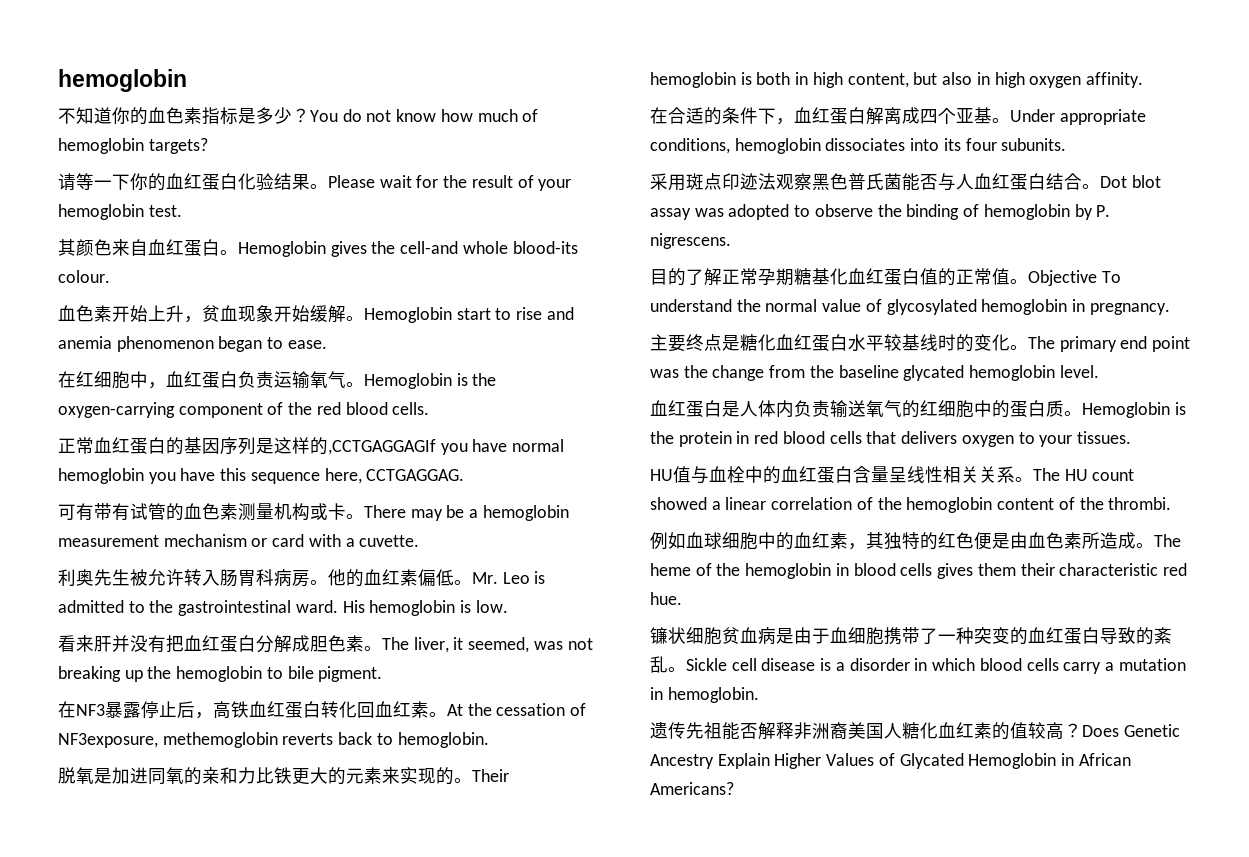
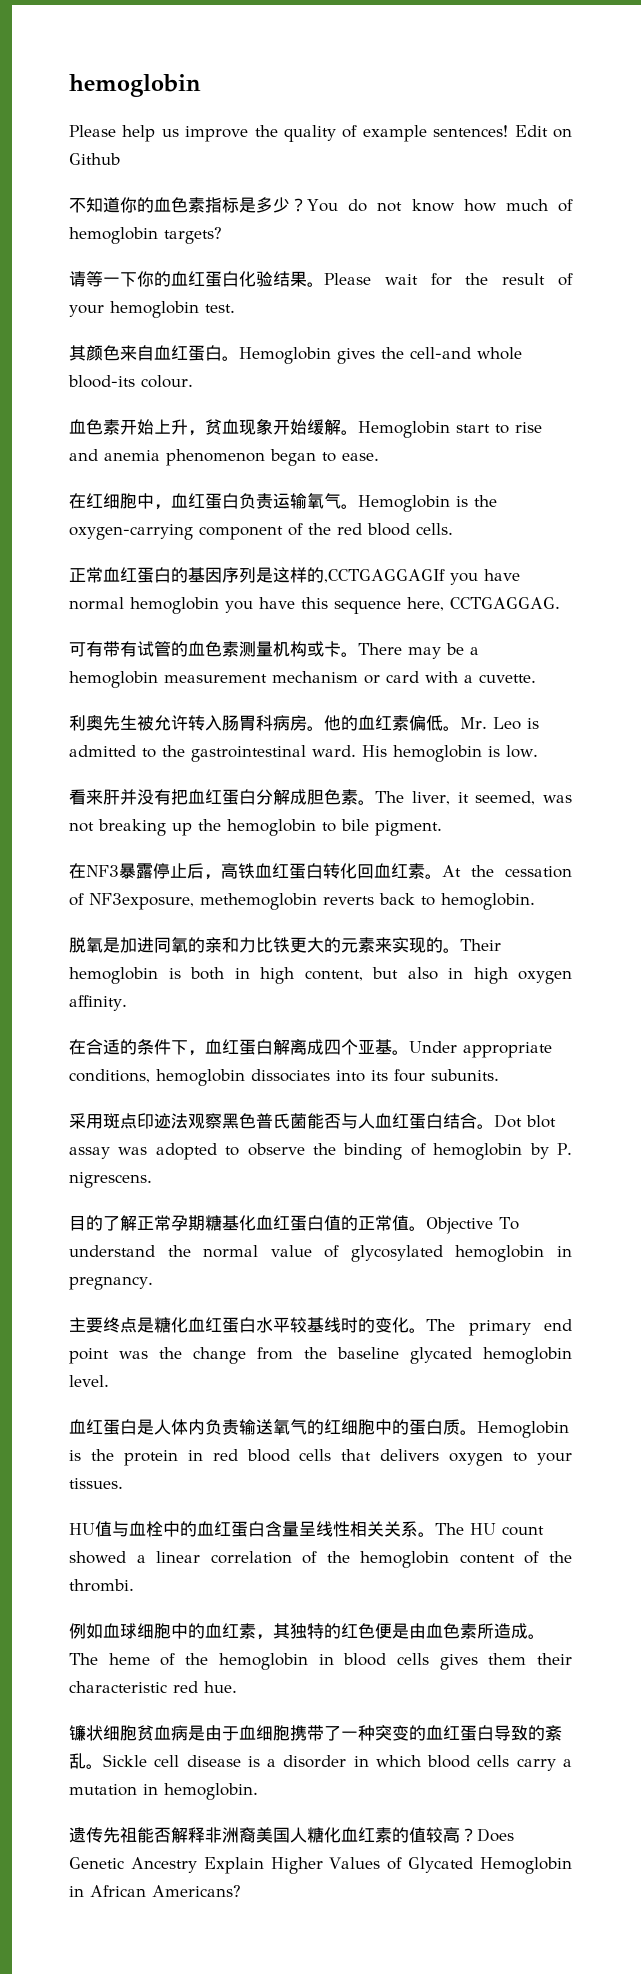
[58,69,187,92] hemoglobin -> [69,74,201,97] [69,125,572,142] [69,153,120,165] hemoglobin // Please help us improve the quality of example sentences! Edit on Github

